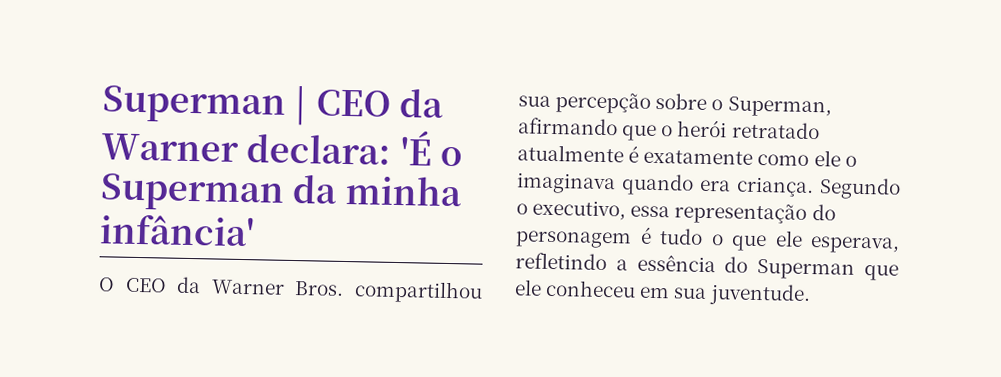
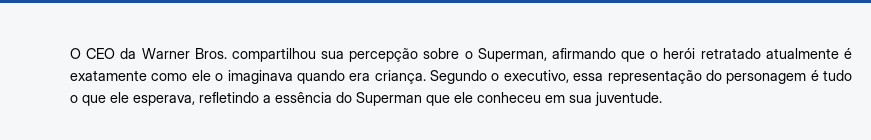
[102,85,444,126] [101,130,463,167] [100,173,463,212] [99,214,255,247] Superman | CEO da Warner declara: 'É o Superman da minha infância' // -> (70, 53) none

